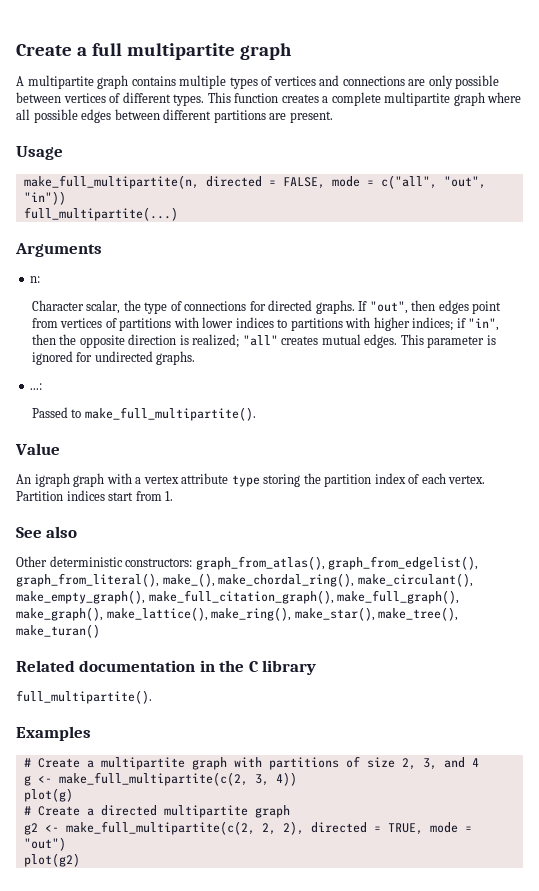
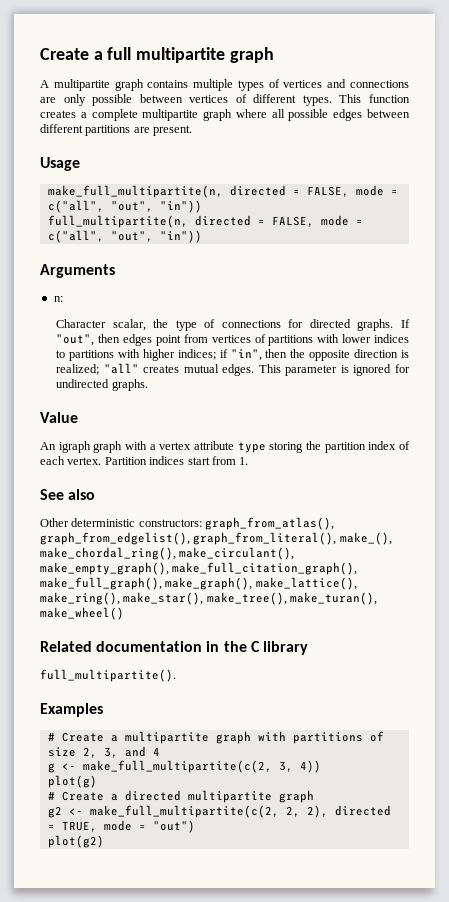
[23,207,178,221] full_multipartite(...) -> [47,215,363,228] [47,230,202,243] full_multipartite(n, directed = FALSE, mode = c("all", "out", "in"))
[30,383,43,390] [31,407,256,421] // ...: // Passed to make_full_multipartite(). -> (148, 385) none
[16,624,100,638] make_turan() -> [290,592,378,605] [40,607,124,620] make_turan(), make_wheel()

